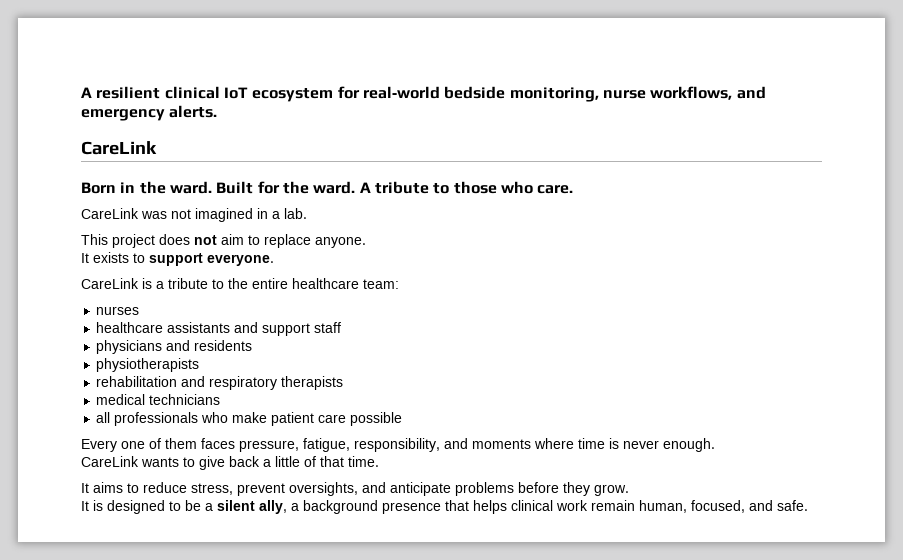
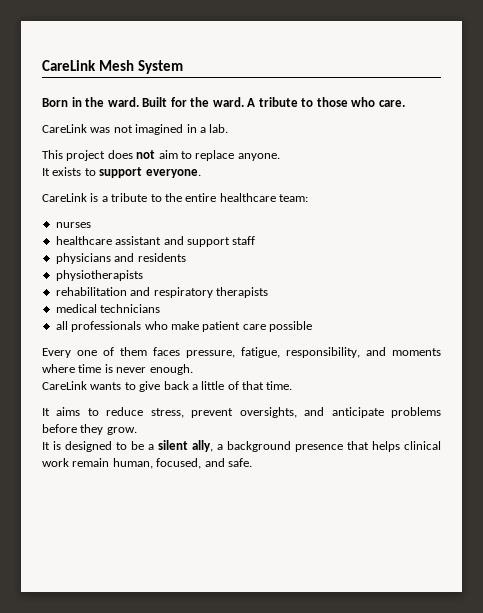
[81,86,766,102] [81,105,218,121] [81,141,157,155] A resilient clinical IoT ecosystem for real‑world bedside monitoring, nurse workflows, and emergency alerts. // CareLink -> [42,60,183,74] CareLink Mesh System
[167,322,231,333] assistants -> [115,236,162,245] assistant

